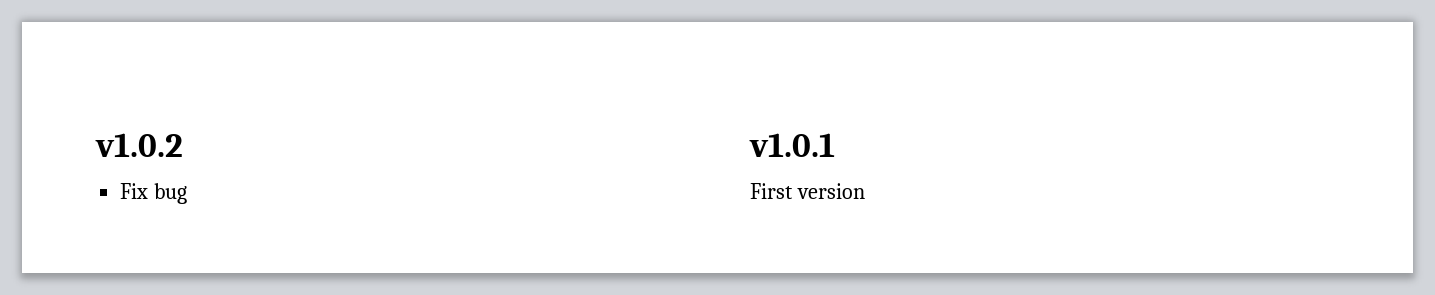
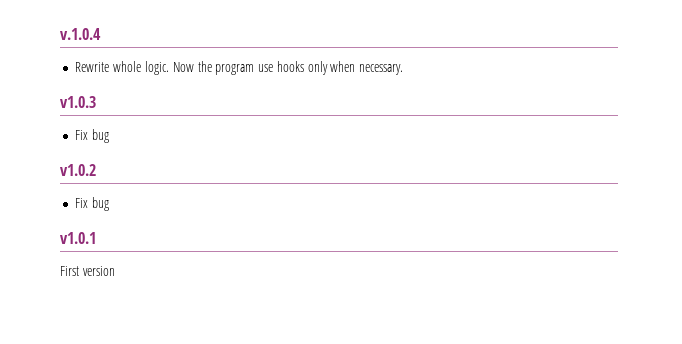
(95, 145) none -> [60,28,101,40] [75,61,404,75] [60,96,96,108] [75,129,110,143] v.1.0.4 // Rewrite whole logic. Now the program use hooks only when necessary. // v1.0.3 // Fix bug //

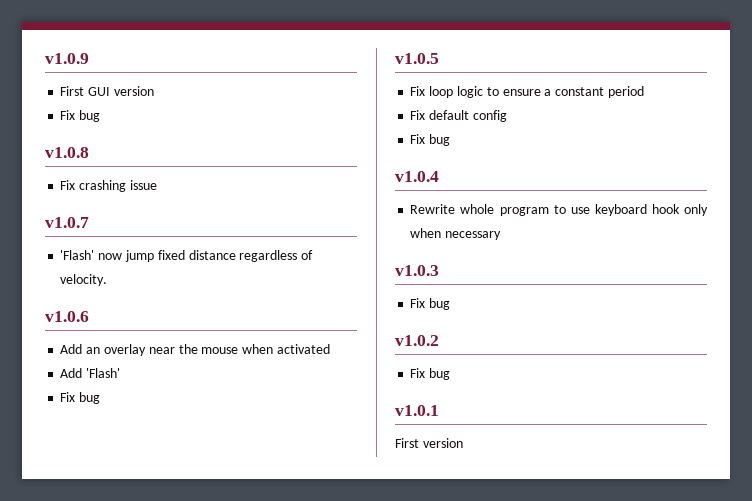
[60,28,101,40] [75,61,304,75] v.1.0.4 // Rewrite whole logic. Now the program use hooks -> [45,53,89,64] [60,86,154,96] [60,110,101,122] [45,147,89,158] [60,180,157,192] [45,217,89,228] [60,250,314,262] [60,274,108,286] [45,311,89,322] [60,344,330,356] [60,368,121,378] [60,392,101,404] [395,53,439,64] [410,86,644,98] [410,110,507,122] [410,134,451,146] [395,171,439,182] [410,204,680,216] v1.0.9 // First GUI version // Fix bug // v1.0.8 // Fix crashing issue // v1.0.7 // 'Flash' now jump fixed distance regardless of velocity. // v1.0.6 // Add an overlay near the mouse when activated // Add 'Flash' // Fix bug // v1.0.5 // Fix loop logic to ensure a constant period // Fix default config // Fix bug // v1.0.4 // Rewrite whole program to use keyboard hook
[359,64,404,75] necessary. -> [445,231,502,240] necessary

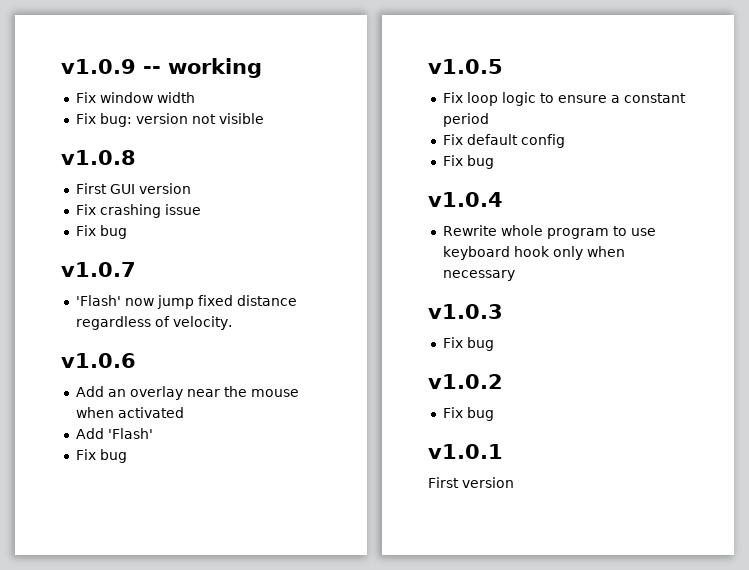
(89, 58) none -> [143,58,262,78] [75,92,195,103] [75,113,264,127] [61,150,136,165] -- working // Fix window width // Fix bug: version not visible // v1.0.8
[79,110,101,122] [45,147,89,158] [60,180,157,192] bug // v1.0.8 // Fix crashing issue -> [99,204,201,218] [75,225,127,239] crashing issue // Fix bug

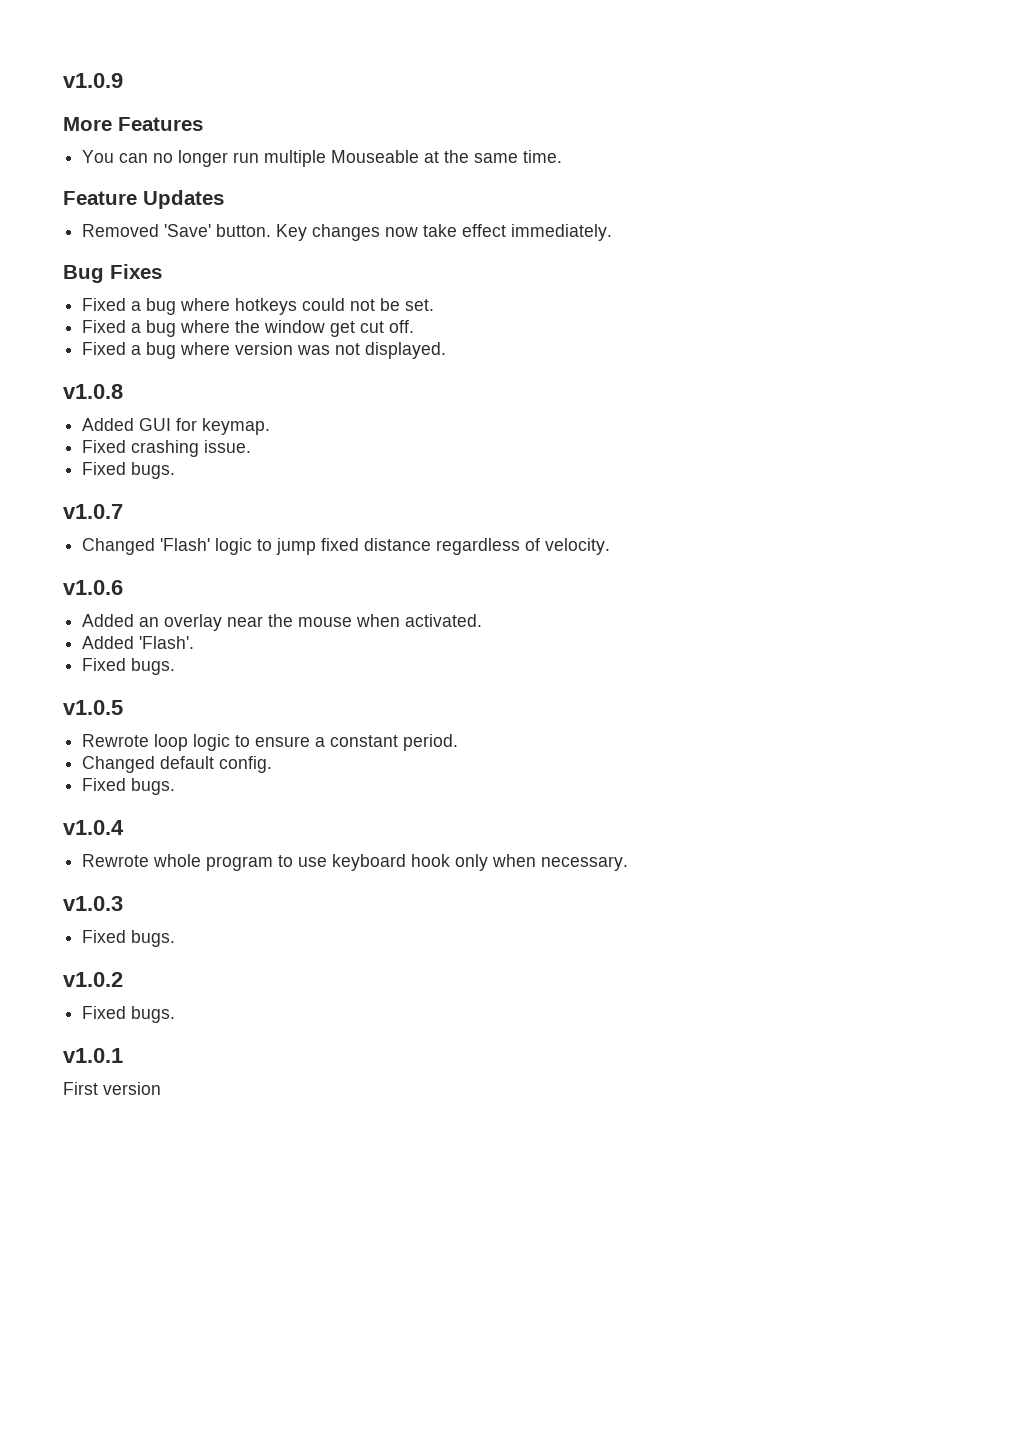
[143,58,262,78] [75,92,195,103] [75,113,264,127] [61,150,136,165] [75,183,191,194] [75,204,201,218] [75,225,127,239] [61,262,136,277] [75,295,154,306] -- working // Fix window width // Fix bug: version not visible // v1.0.8 // First GUI version // Fix crashing issue // Fix bug // v1.0.7 // 'Flash' now -> [63,117,203,131] [82,150,563,167] [63,190,224,209] [82,224,613,241] [63,264,162,283] [82,298,435,315] [82,320,415,337] [82,342,447,359] [63,384,123,399] [82,418,271,435] [82,440,252,457] [82,462,176,479] [63,504,123,519] [82,538,273,555] // More Features // You can no longer run multiple Mouseable at the same time. // Feature Updates // Removed 'Save' button. Key changes now take effect immediately. // Bug Fixes // Fixed a bug where hotkeys could not be set. // Fixed a bug where the window get cut off. // Fixed a bug where version was not displayed. // v1.0.8 // Added GUI for keymap. // Fixed crashing issue. // Fixed bugs. // v1.0.7 // Changed 'Flash' logic to
[75,386,104,397] Add -> [82,614,135,627] Added
[117,407,184,418] [75,428,153,439] [75,449,127,463] activated // Add 'Flash' // Fix bug -> [405,614,483,627] [82,636,195,649] [82,658,176,675] activated. // Added 'Flash'. // Fixed bugs.
[442,92,463,103] Fix -> [82,734,150,747] Rewrote
[442,113,489,127] [442,134,565,148] [442,155,494,169] period // Fix default config // Fix bug -> [403,734,459,751] [82,756,273,773] [82,778,176,795] period. // Changed default config. // Fixed bugs.
[442,225,497,236] Rewrite -> [82,854,150,867] Rewrote
[442,270,515,281] necessary -> [541,856,629,871] necessary.
[442,337,494,351] Fix bug -> [82,930,176,947] Fixed bugs.
[442,407,494,421] Fix bug -> [82,1006,176,1023] Fixed bugs.

